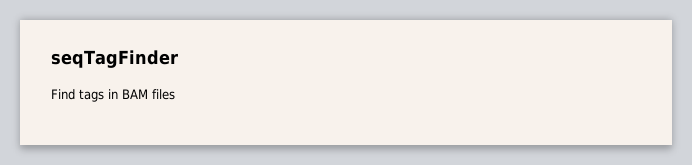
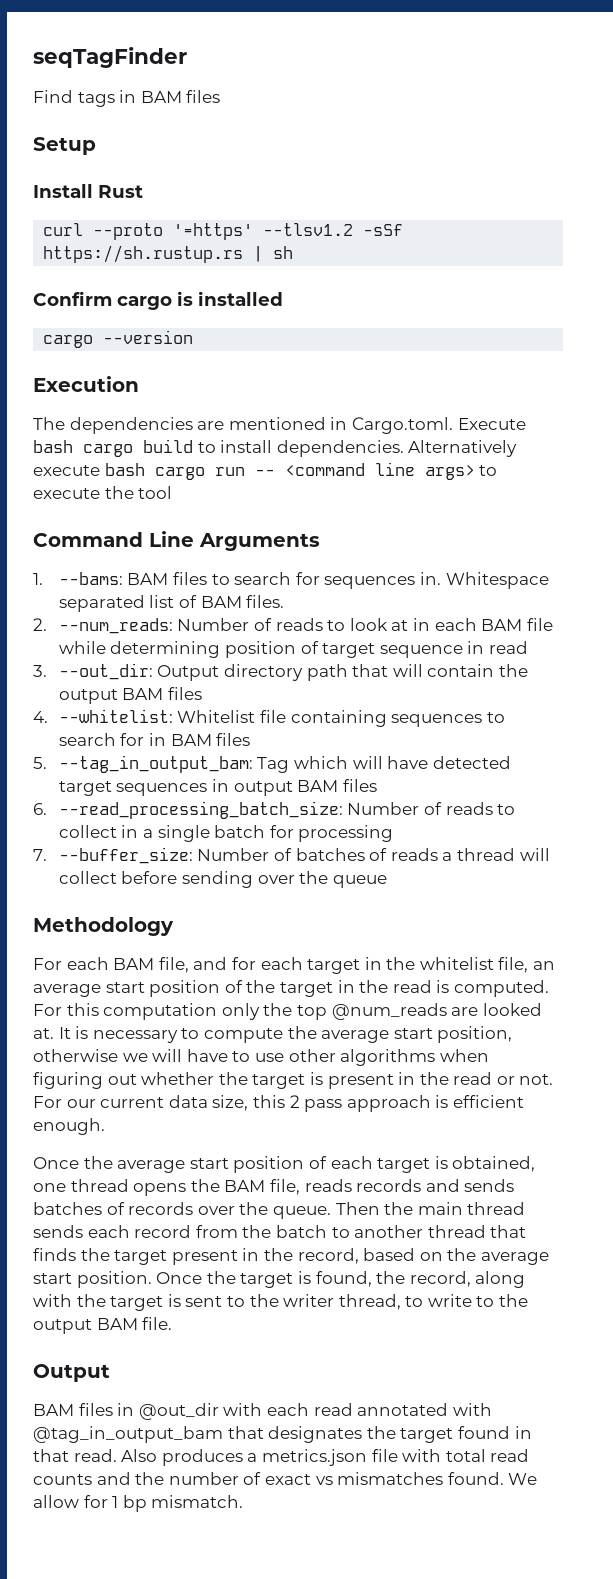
(175, 94) none -> [33,137,96,155] [33,184,143,198] [43,223,404,240] [43,245,294,263] [33,291,283,310] [43,330,194,348] [33,376,139,392] [33,417,526,434] [33,439,518,457] [33,462,498,480] [33,486,173,499] [33,531,320,551] [33,572,549,589] [58,595,285,612] [33,618,553,634] [58,641,529,658] [33,663,529,681] [58,687,203,704] [33,709,505,727] [58,733,251,746] [33,755,511,773] [58,779,377,796] [33,801,516,819] [58,825,394,842] [33,847,550,864] [58,871,387,888] [33,917,174,936] [33,957,556,974] [33,980,549,997] [33,1003,542,1020] [33,1026,513,1043] [33,1049,489,1066] [33,1072,554,1089] [33,1095,524,1112] [33,1118,105,1135] [33,1156,536,1173] [33,1179,515,1196] [33,1202,526,1219] [33,1225,527,1238] [33,1248,549,1265] [33,1271,526,1288] [33,1294,529,1311] [33,1317,173,1334] [33,1364,110,1382] [33,1403,492,1420] [33,1426,532,1443] [33,1449,530,1466] [33,1472,538,1485] [33,1495,244,1512] // Setup // Install Rust // curl --proto '=https' --tlsv1.2 -sSf https://sh.rustup.rs | sh // Confirm cargo is installed // cargo --version // Execution // The dependencies are mentioned in Cargo.toml. Execute bash cargo build to install dependencies. Alternatively execute bash cargo run -- <command line args> to execute the tool // Command Line Arguments // 1. --bams: BAM files to search for sequences in. Whitespace separated list of BAM files. // 2. --num_reads: Number of reads to look at in each BAM file while determining position of target sequence in read // 3. --out_dir: Output directory path that will contain the output BAM files // 4. --whitelist: Whitelist file containing sequences to search for in BAM files // 5. --tag_in_output_bam: Tag which will have detected target sequences in output BAM files // 6. --read_processing_batch_size: Number of reads to collect in a single batch for processing // 7. --buffer_size: Number of batches of reads a thread will collect before sending over the queue // Methodology // For each BAM file, and for each target in the whitelist file, an average start position of the target in the read is computed. For this computation only the top @num_reads are looked at. It is necessary to compute the average start position, otherwise we will have to use other algorithms when figuring out whether the target is present in the read or not. For our current data size, this 2 pass approach is efficient enough. // Once the average start position of each target is obtained, one thread opens the BAM file, reads records and sends batches of records over the queue. Then the main thread sends each record from the batch to another thread that finds the target present in the record, based on the average start position. Once the target is found, the record, along with the target is sent to the writer thread, to write to the output BAM file. // Output // BAM files in @out_dir with each read annotated with @tag_in_output_bam that designates the target found in that read. Also produces a metrics.json file with total read counts and the number of exact vs mismatches found. We allow for 1 bp mismatch.

